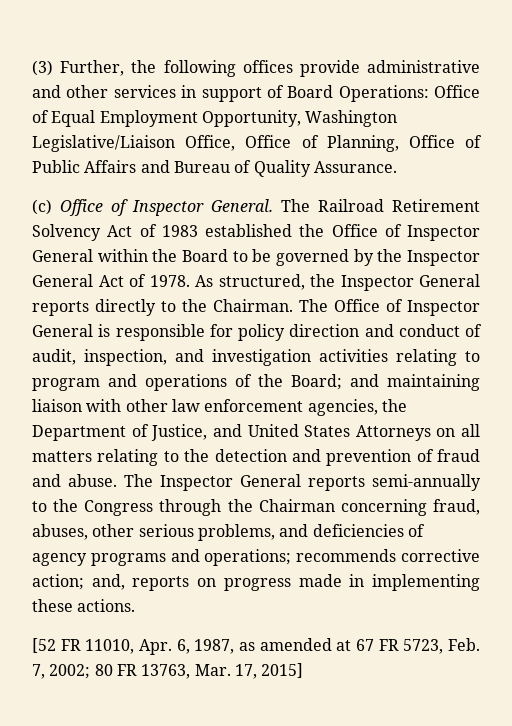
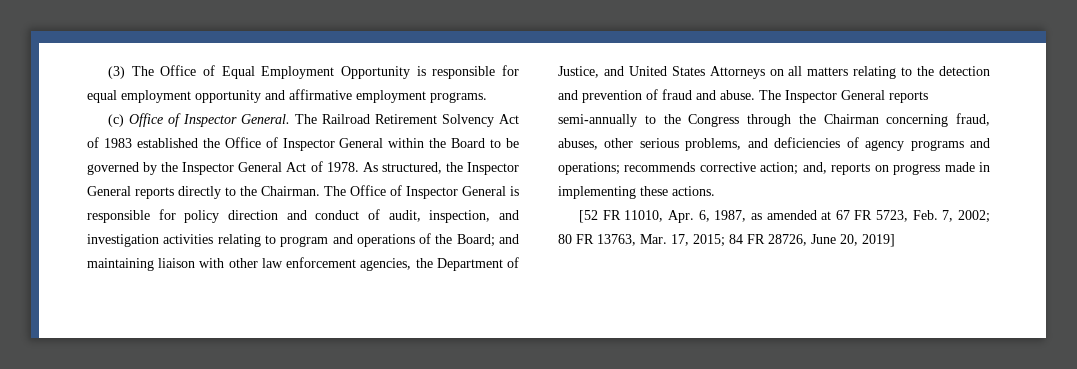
[60,60,481,77] [32,85,480,102] [32,110,398,127] [32,135,483,152] [32,160,397,177] Further, the following offices provide administrative and other services in support of Board Operations: Office of Equal Employment Opportunity, Washington Legislative/Liaison Office, Office of Planning, Office of Public Affairs and Bureau of Quality Assurance. -> [131,65,519,79] [87,89,487,103] The Office of Equal Employment Opportunity is responsible for equal employment opportunity and affirmative employment programs.
[261,663,304,678] 2015] -> [693,234,895,247] 2015; 84 FR 28726, June 20, 2019]

